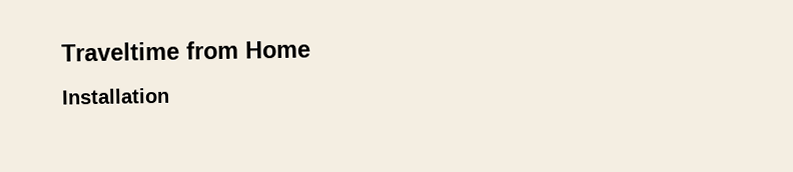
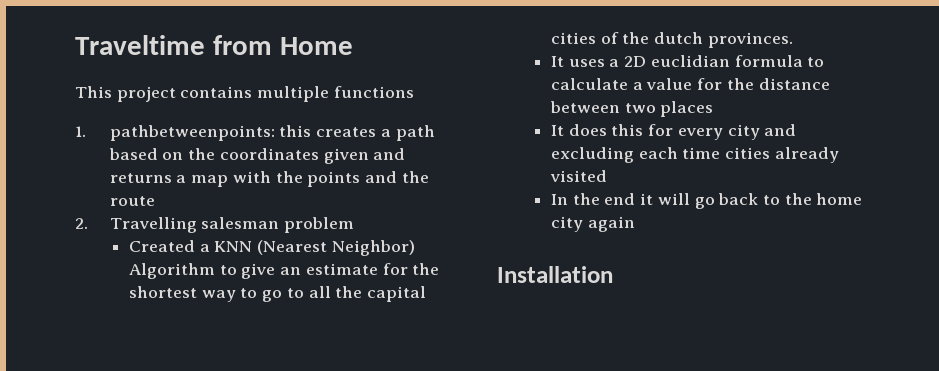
(311, 49) none -> [75,86,414,102] [75,125,435,141] [108,148,406,164] [109,171,429,187] [109,196,155,206] [75,217,355,233] [128,240,415,256] [128,263,440,279] [128,286,427,302] [550,32,793,48] [550,55,825,67] [550,78,830,90] [549,101,714,117] [550,124,797,140] [550,147,839,163] [549,170,607,182] [550,193,863,209] [550,216,635,232] // This project contains multiple functions // 1. pathbetweenpoints: this creates a path based on the coordinates given and returns a map with the points and the route // 2. Travelling salesman problem // Created a KNN (Nearest Neighbor) Algorithm to give an estimate for the shortest way to go to all the capital cities of the dutch provinces. // It uses a 2D euclidian formula to calculate a value for the distance between two places // It does this for every city and excluding each time cities already visited // In the end it will go back to the home city again

